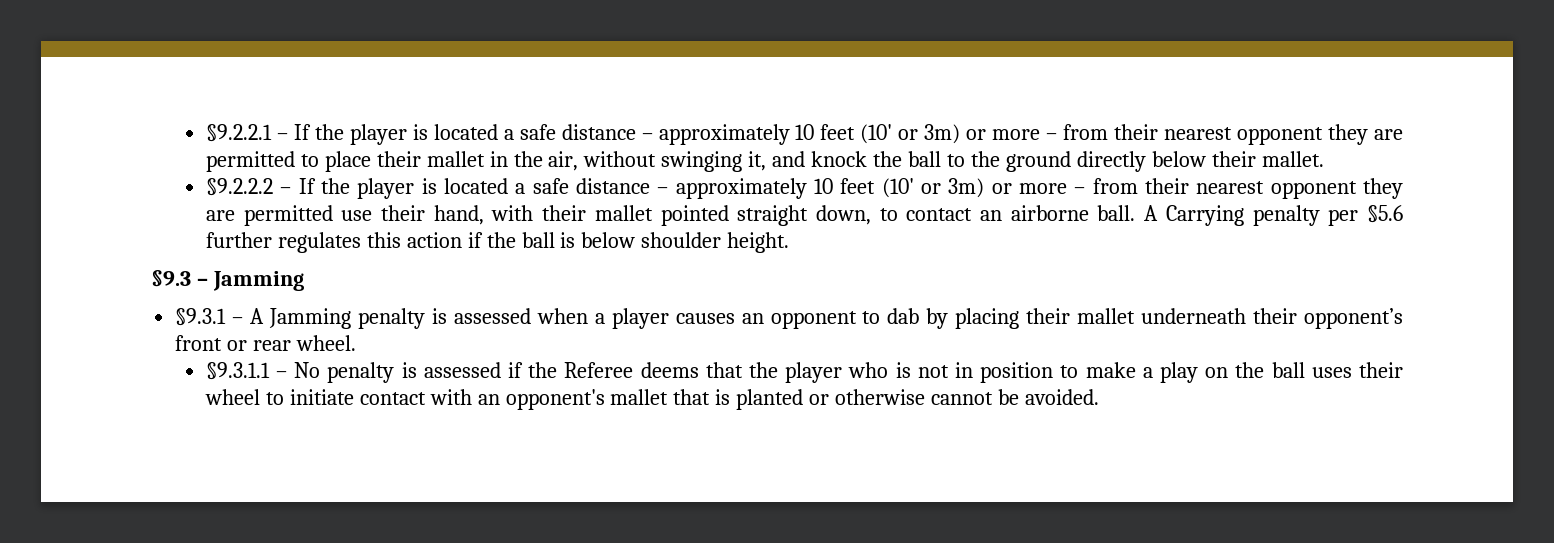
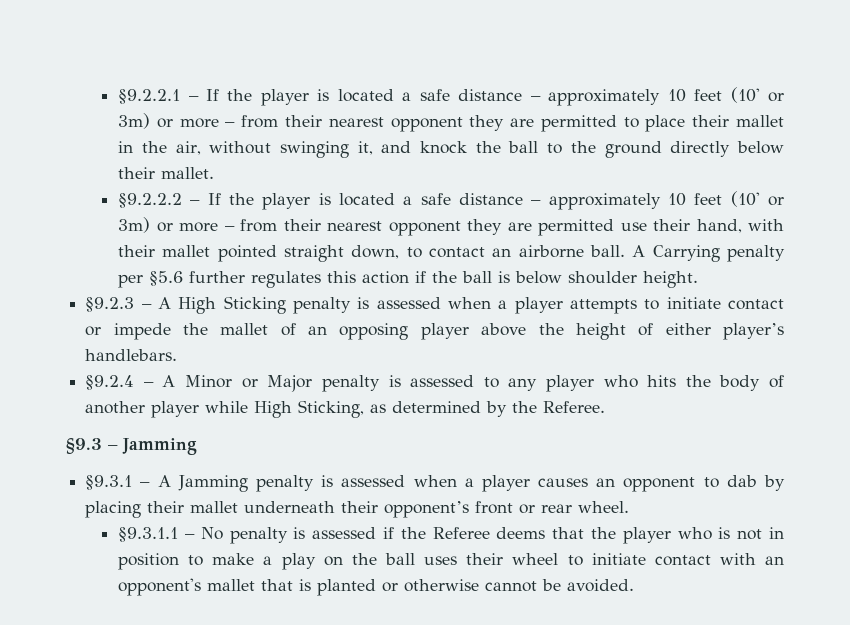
(790, 242) none -> [85,296,784,314] [85,323,785,340] [85,349,178,361] [85,375,784,392] [85,400,606,418] // §9.2.3 – A High Sticking penalty is assessed when a player attempts to initiate contact or impede the mallet of an opposing player above the height of either player’s handlebars. // §9.2.4 – A Minor or Major penalty is assessed to any player who hits the body of another player while High Sticking, as determined by the Referee.

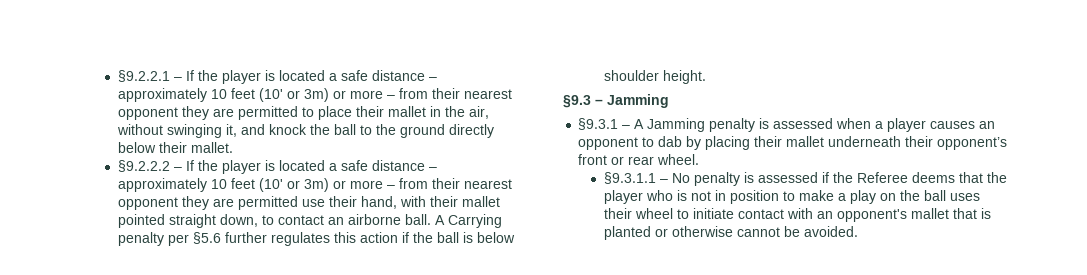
[85,296,784,314] [85,323,785,340] [85,349,178,361] [85,375,784,392] [85,400,606,418] // §9.2.3 – A High Sticking penalty is assessed when a player attempts to initiate contact or impede the mallet of an opposing player above the height of either player’s handlebars. // §9.2.4 – A Minor or Major penalty is assessed to any player who hits the body of another player while High Sticking, as determined by the Referee. -> (706, 77) none

